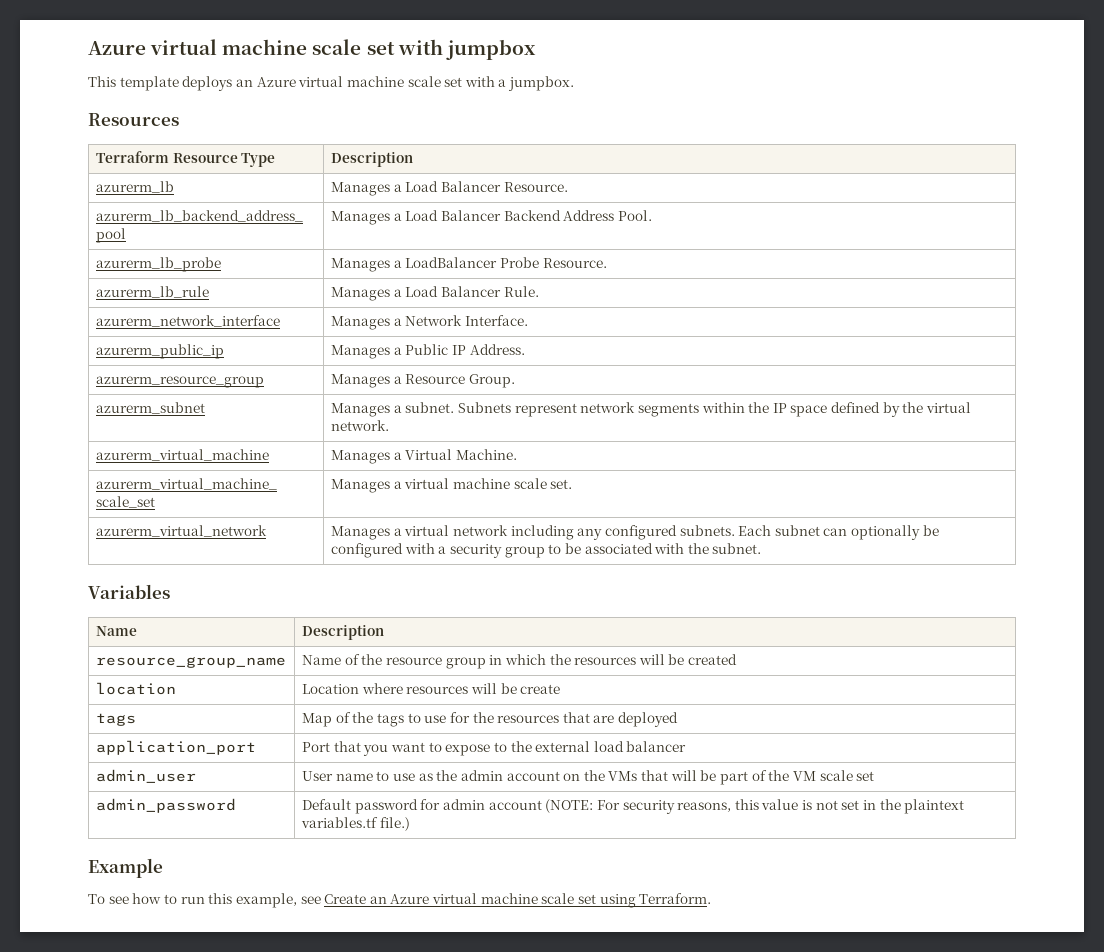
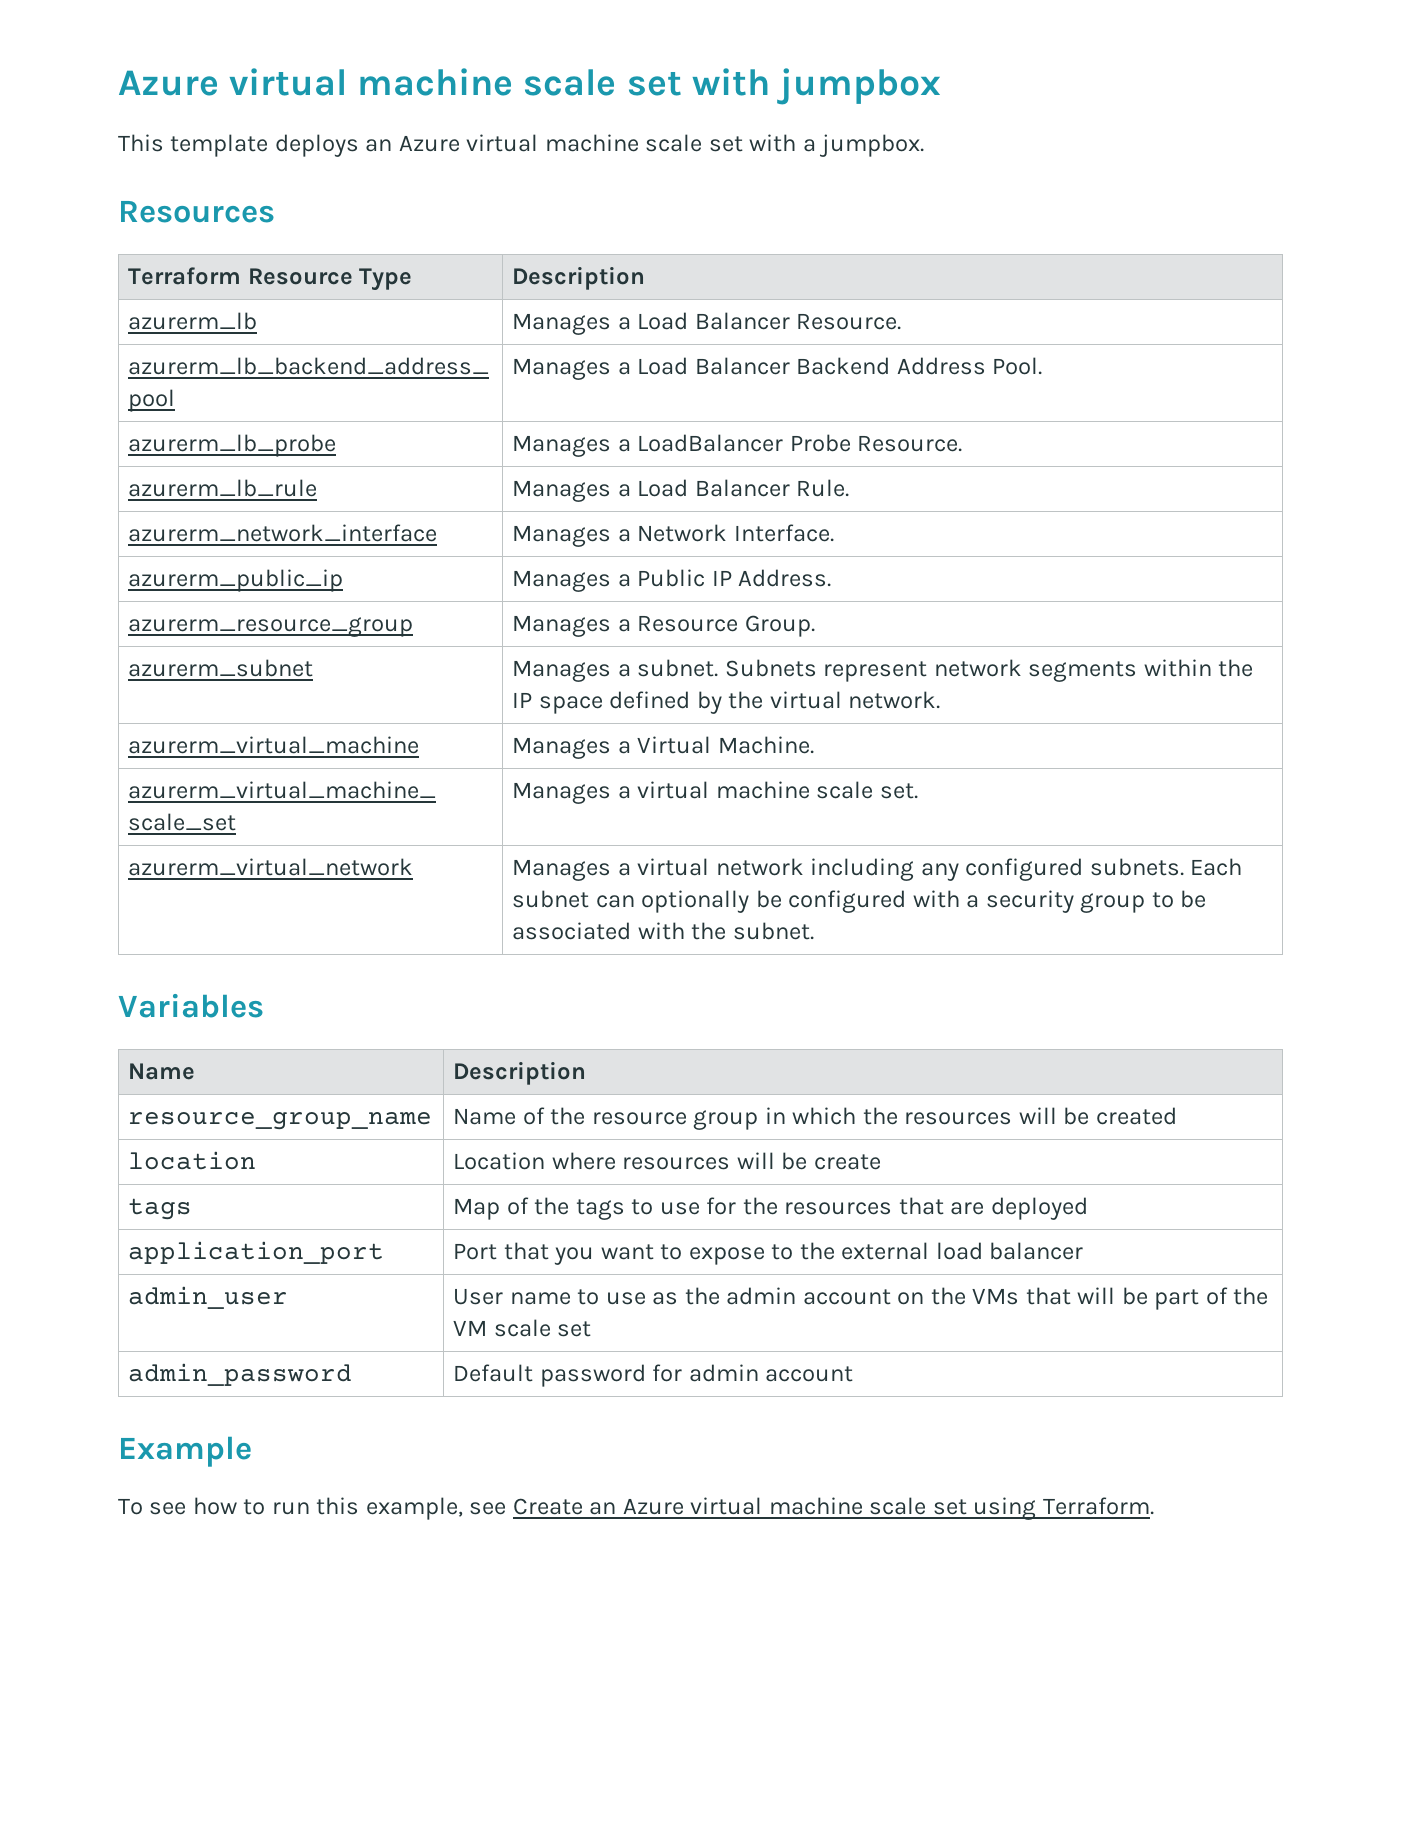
[545,799,965,814] [301,817,410,831] (NOTE: For security reasons, this value is not set in the plaintext variables.tf file.) -> (854, 1374) none

